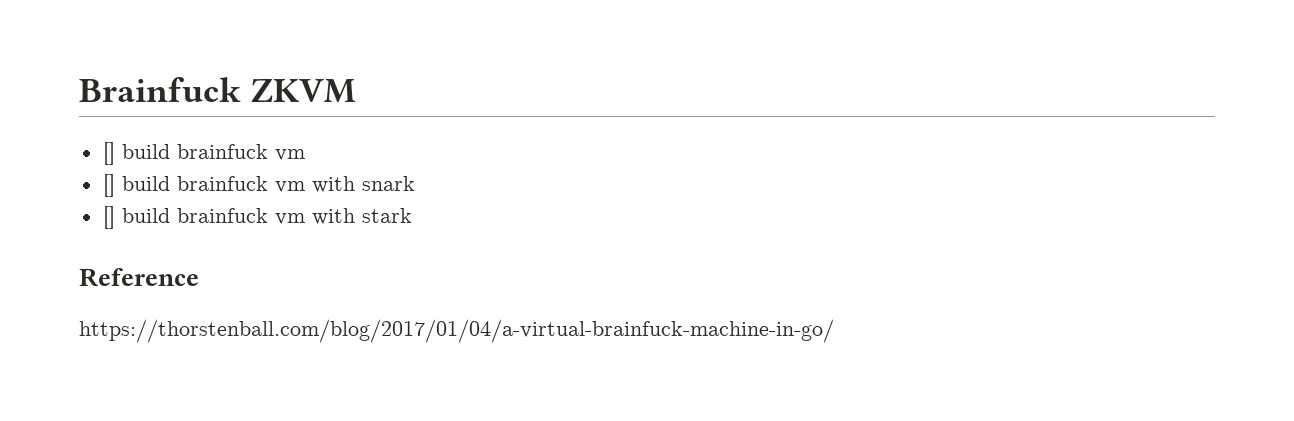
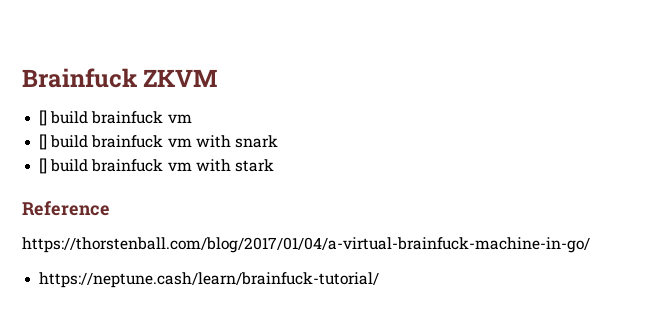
(834, 331) none -> [39,272,380,288] // https://neptune.cash/learn/brainfuck-tutorial/

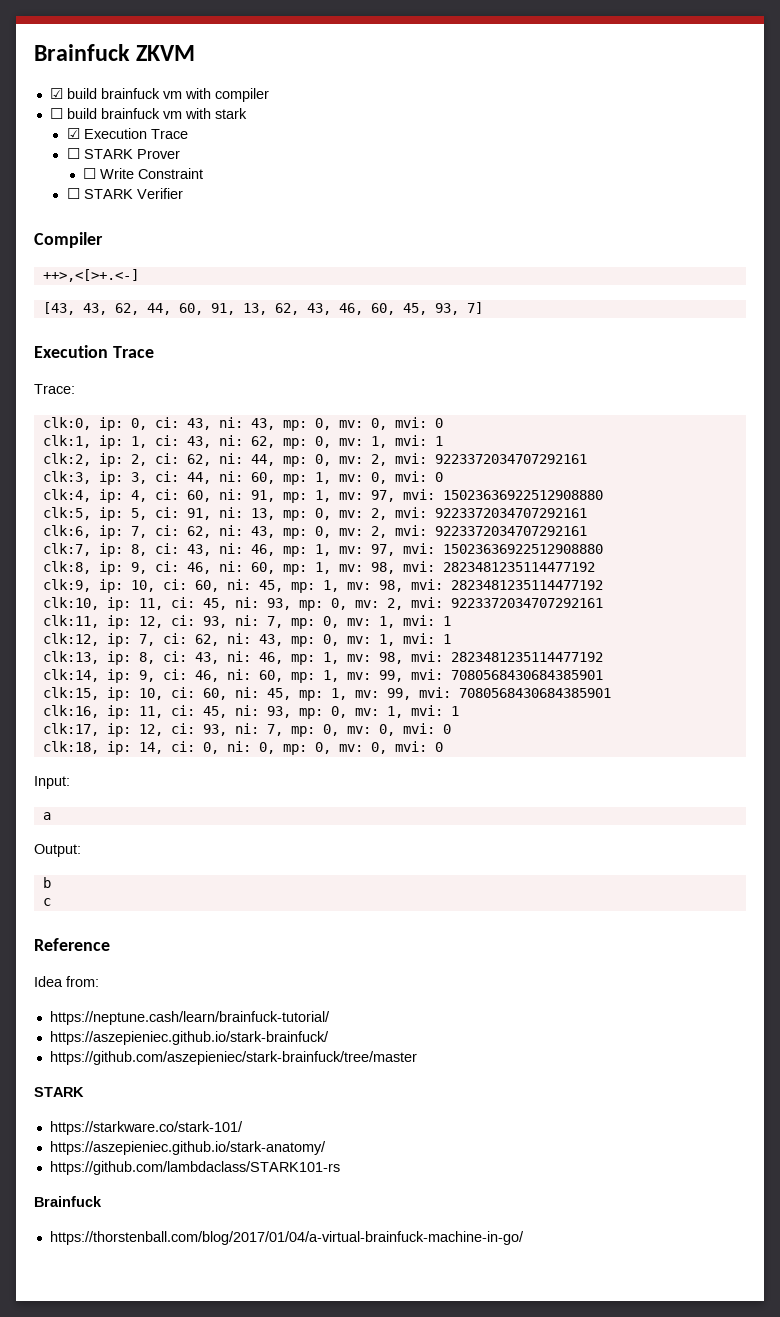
[39,110,192,126] [39,134,278,150] [39,158,48,174] [] build brainfuck vm // [] build brainfuck vm with snark // [] -> [49,88,269,102] [49,108,63,119] ☑ build brainfuck vm with compiler // ☐
(274, 165) none -> [66,128,188,139] [66,148,180,159] [83,168,204,179] [66,188,183,199] [34,232,103,248] [42,269,139,282] [42,302,483,315] [34,345,154,358] [34,384,75,394] [42,417,443,431] [42,435,443,449] [42,453,587,467] [42,471,443,485] [42,489,603,503] [42,507,587,521] [42,525,587,539] [42,543,603,557] [42,561,595,575] [42,579,603,593] [42,597,603,611] [42,615,451,629] [42,633,451,647] [42,651,603,665] [42,669,603,683] [42,687,611,701] [42,705,459,719] [42,723,451,737] [42,741,443,755] [34,776,70,789] [42,812,51,820] [34,844,81,857] [42,877,51,888] [42,898,51,906] // ☑ Execution Trace // ☐ STARK Prover // ☐ Write Constraint // ☐ STARK Verifier // Compiler // ++>,<[>+.<-] // [43, 43, 62, 44, 60, 91, 13, 62, 43, 46, 60, 45, 93, 7] // Execution Trace // Trace: // clk:0, ip: 0, ci: 43, ni: 43, mp: 0, mv: 0, mvi: 0 // clk:1, ip: 1, ci: 43, ni: 62, mp: 0, mv: 1, mvi: 1 // clk:2, ip: 2, ci: 62, ni: 44, mp: 0, mv: 2, mvi: 9223372034707292161 // clk:3, ip: 3, ci: 44, ni: 60, mp: 1, mv: 0, mvi: 0 // clk:4, ip: 4, ci: 60, ni: 91, mp: 1, mv: 97, mvi: 15023636922512908880 // clk:5, ip: 5, ci: 91, ni: 13, mp: 0, mv: 2, mvi: 9223372034707292161 // clk:6, ip: 7, ci: 62, ni: 43, mp: 0, mv: 2, mvi: 9223372034707292161 // clk:7, ip: 8, ci: 43, ni: 46, mp: 1, mv: 97, mvi: 15023636922512908880 // clk:8, ip: 9, ci: 46, ni: 60, mp: 1, mv: 98, mvi: 2823481235114477192 // clk:9, ip: 10, ci: 60, ni: 45, mp: 1, mv: 98, mvi: 2823481235114477192 // clk:10, ip: 11, ci: 45, ni: 93, mp: 0, mv: 2, mvi: 9223372034707292161 // clk:11, ip: 12, ci: 93, ni: 7, mp: 0, mv: 1, mvi: 1 // clk:12, ip: 7, ci: 62, ni: 43, mp: 0, mv: 1, mvi: 1 // clk:13, ip: 8, ci: 43, ni: 46, mp: 1, mv: 98, mvi: 2823481235114477192 // clk:14, ip: 9, ci: 46, ni: 60, mp: 1, mv: 99, mvi: 7080568430684385901 // clk:15, ip: 10, ci: 60, ni: 45, mp: 1, mv: 99, mvi: 7080568430684385901 // clk:16, ip: 11, ci: 45, ni: 93, mp: 0, mv: 1, mvi: 1 // clk:17, ip: 12, ci: 93, ni: 7, mp: 0, mv: 0, mvi: 0 // clk:18, ip: 14, ci: 0, ni: 0, mp: 0, mv: 0, mvi: 0 // Input: // a // Output: // b // c
[22,237,590,253] https://thorstenball.com/blog/2017/01/04/a-virtual-brainfuck-machine-in-go/ -> [34,976,99,987] Idea from:
(380, 280) none -> [49,1031,329,1045] [49,1051,417,1065] [34,1087,84,1097] [49,1121,243,1135] [49,1141,326,1155] [49,1161,340,1175] [34,1196,102,1207] [49,1231,524,1245] // https://aszepieniec.github.io/stark-brainfuck/ // https://github.com/aszepieniec/stark-brainfuck/tree/master // STARK // https://starkware.co/stark-101/ // https://aszepieniec.github.io/stark-anatomy/ // https://github.com/lambdaclass/STARK101-rs // Brainfuck // https://thorstenball.com/blog/2017/01/04/a-virtual-brainfuck-machine-in-go/

